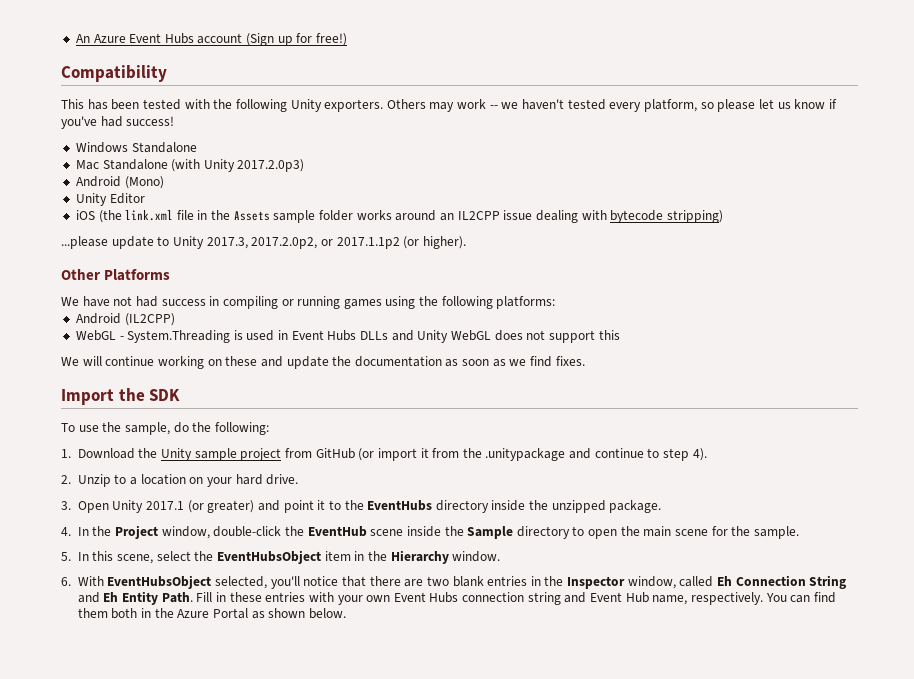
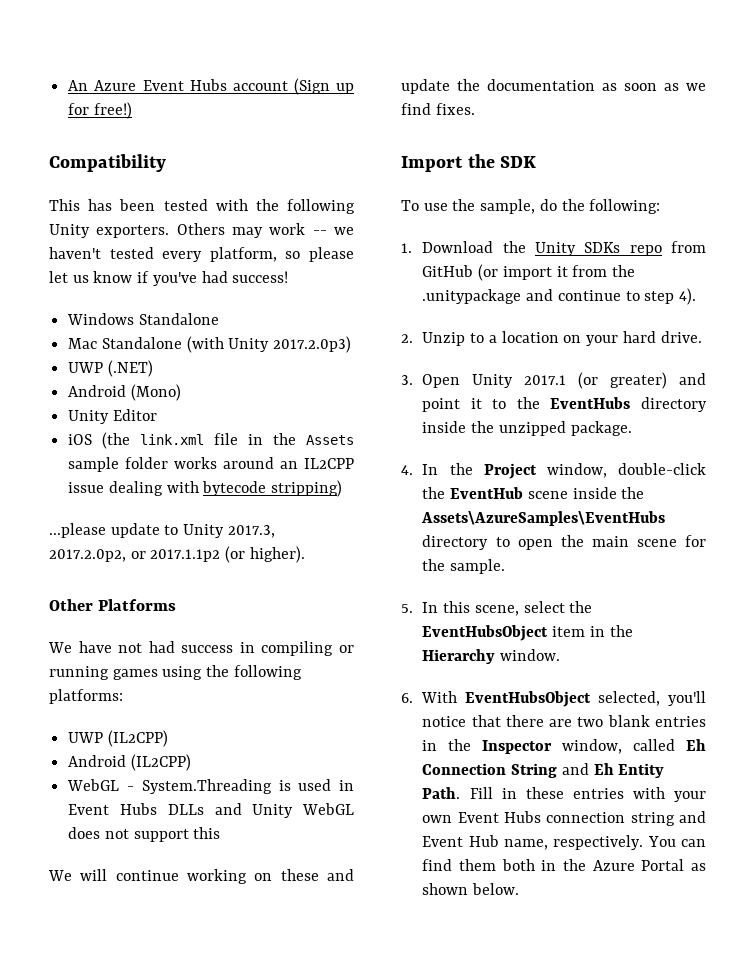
(305, 165) none -> [68,360,153,377] // UWP (.NET)
(556, 302) none -> [68,730,168,747] // UWP (IL2CPP)
[194,448,282,461] sample project -> [584,242,662,256] SDKs repo
[467,526,514,539] Sample -> [421,511,666,526] Assets\AzureSamples\EventHubs

